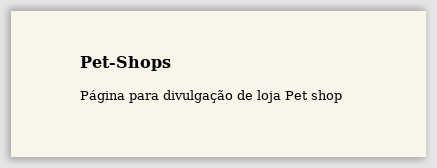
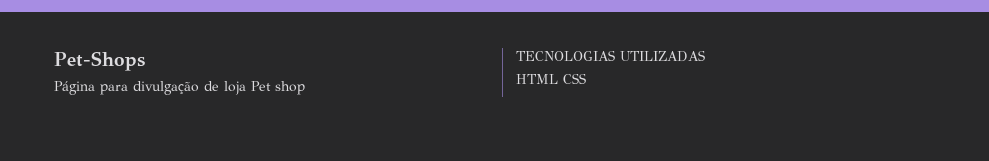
(342, 96) none -> [516,50,705,62] [516,73,586,84] // TECNOLOGIAS UTILIZADAS // HTML CSS

